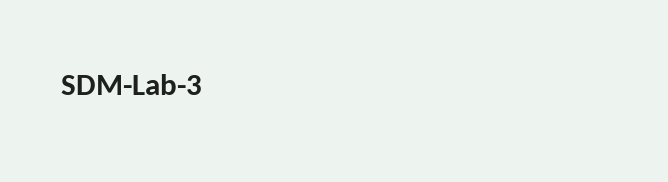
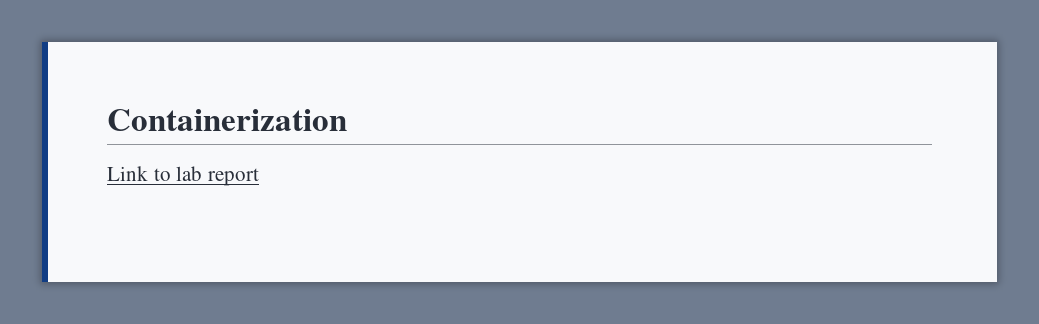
[61,74,202,95] SDM-Lab-3 -> [107,109,347,131] [107,166,260,186] Containerization // Link to lab report

